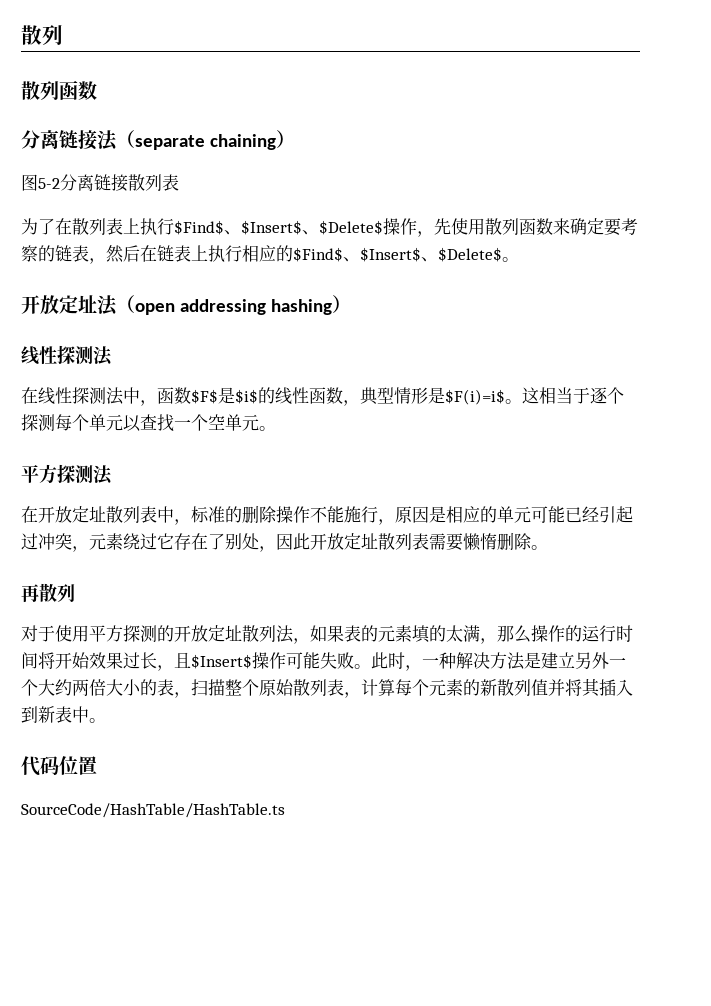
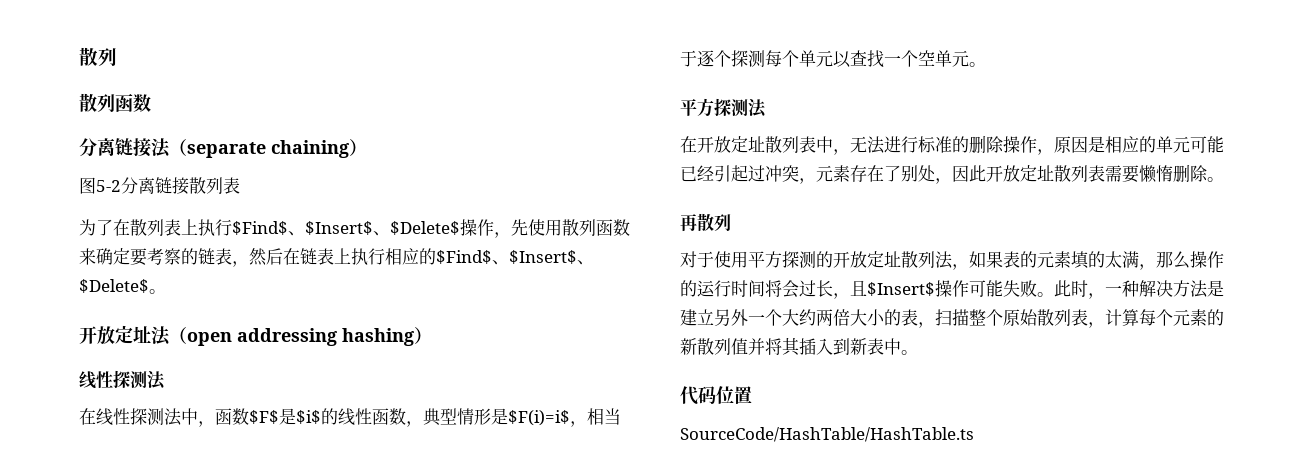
[505,387,539,404] 。这 -> [570,421,587,427] ，
(191, 522) none -> [850,136,918,154] 无法进行
[310,506,378,523] 不能施行 -> (1037, 144) none
[123,533,174,550] 绕过它 -> (850, 173) none
[55,652,123,669] 开始效果 -> [782,280,799,298] 会

